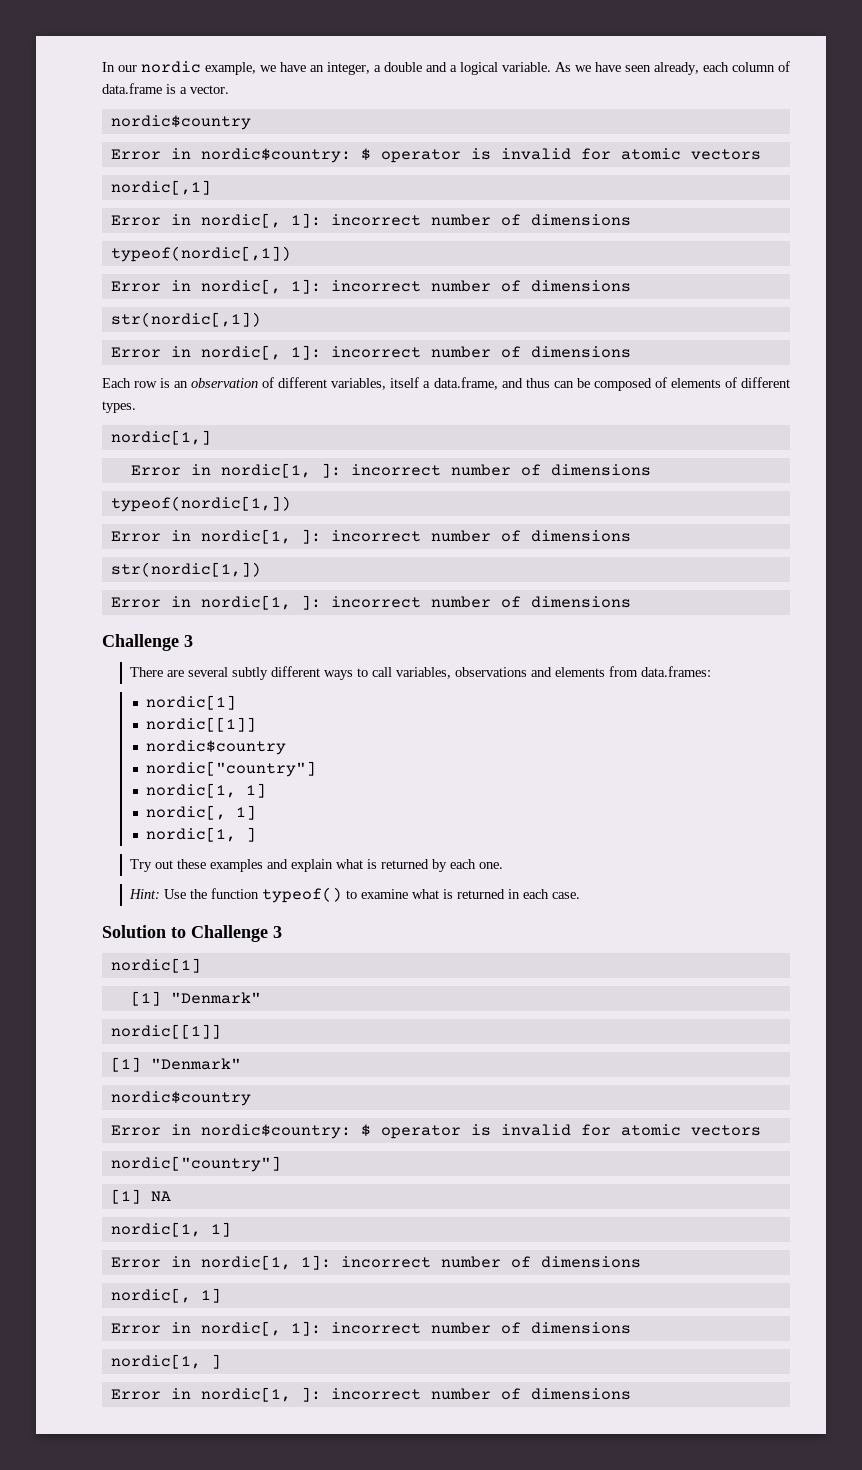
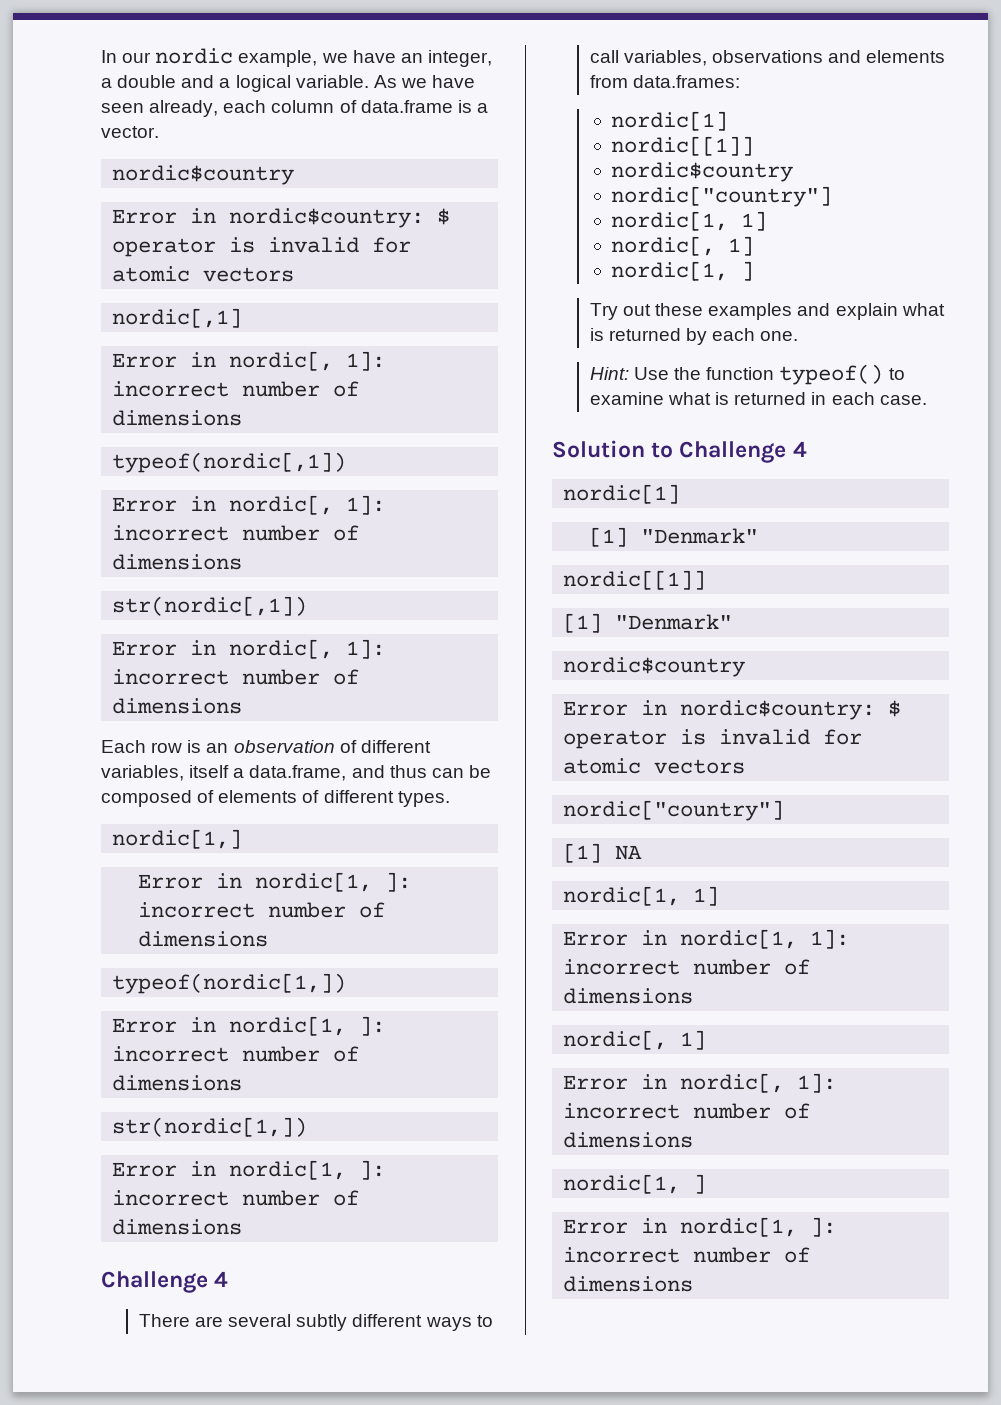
[184,635,193,647] 3 -> [214,1271,229,1287] 4
[273,926,282,938] 3 -> [792,441,807,457] 4

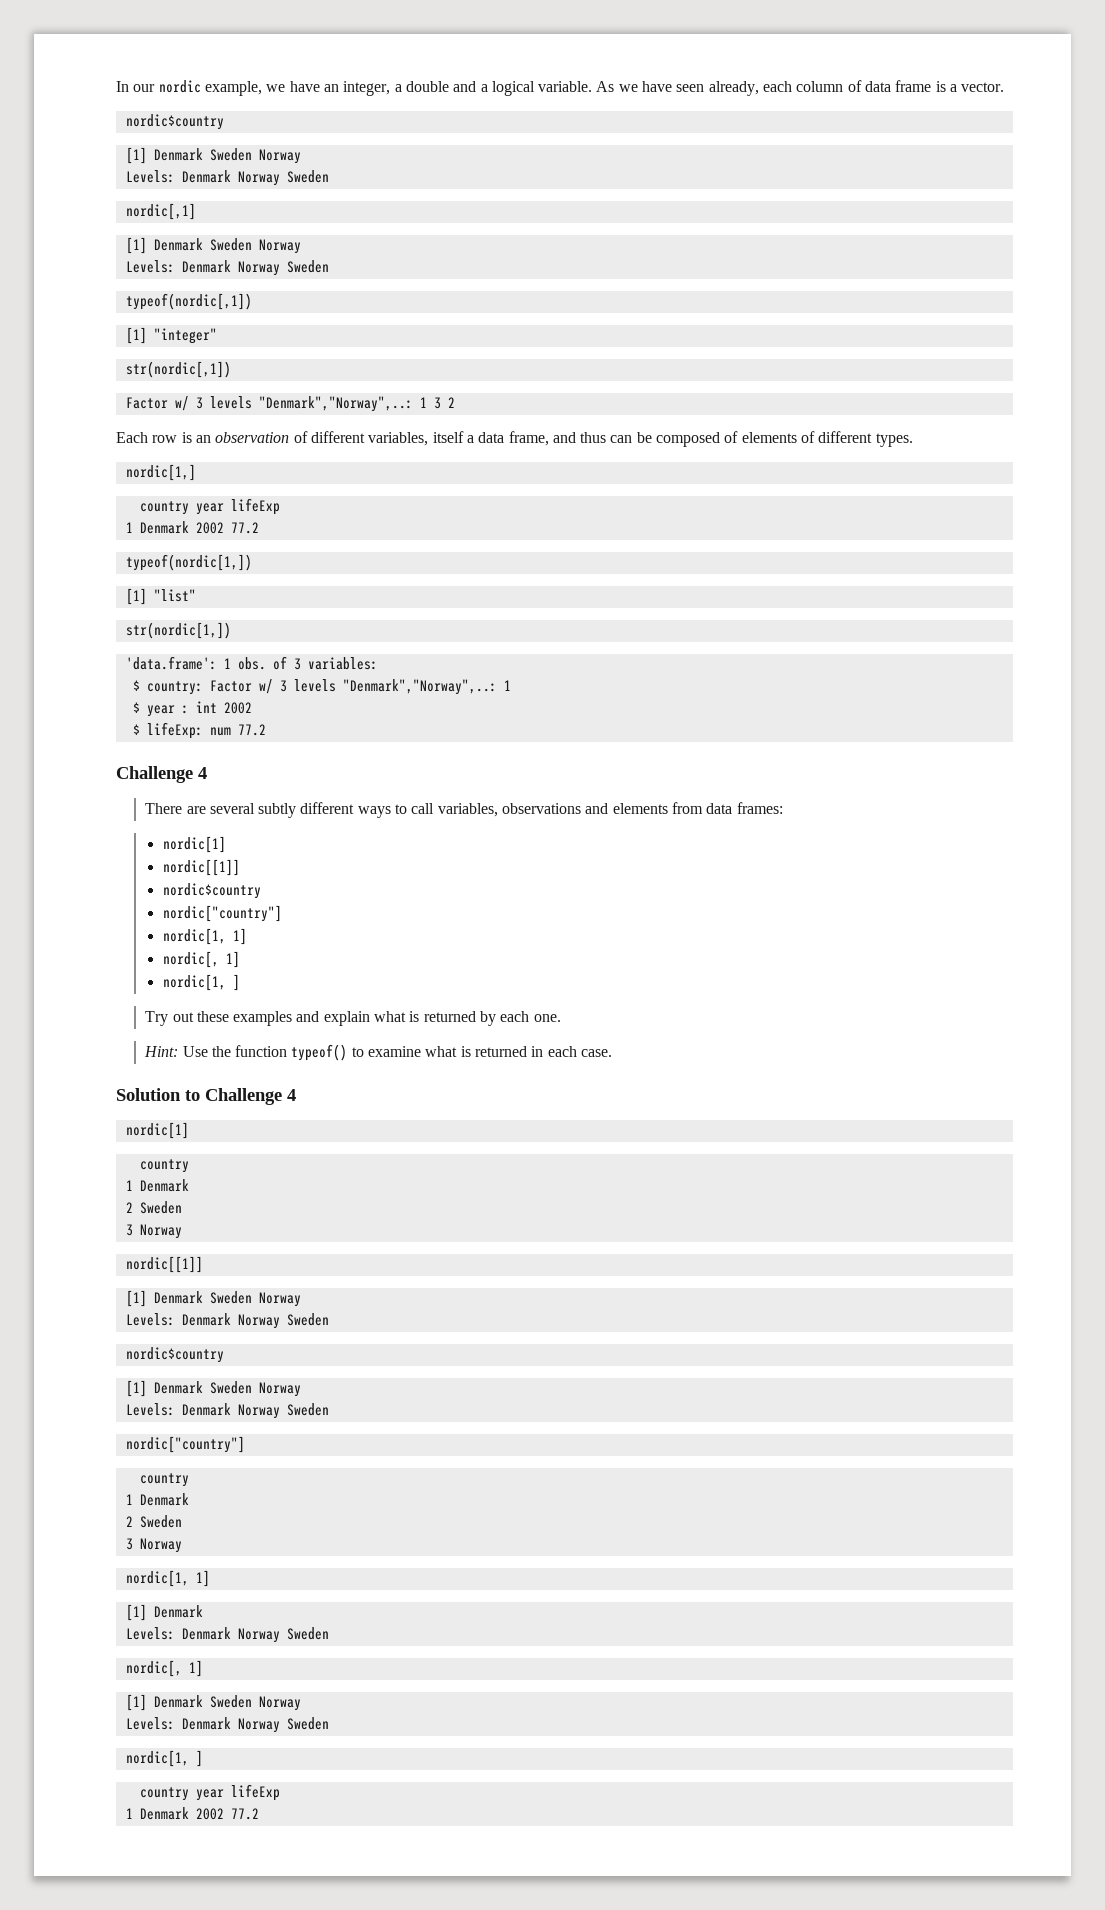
[360,100,453,113] data.frame -> [865,80,932,92] data frame
[112,208,451,228] [112,237,412,257] [112,266,295,282] [112,308,243,328] [112,351,386,371] [112,381,360,397] [112,410,243,426] [112,452,347,473] [112,495,386,515] [112,525,360,541] [112,554,243,570] [112,596,308,616] [112,639,386,659] [112,669,360,685] [112,698,243,714] Error in nordic$country: $ operator is invalid for atomic vectors // nordic[,1] // Error in nordic[, 1]: incorrect number of dimensions // typeof(nordic[,1]) // Error in nordic[, 1]: incorrect number of dimensions // str(nordic[,1]) // Error in nordic[, 1]: incorrect number of dimensions -> [125,147,301,164] [125,170,329,186] [125,203,196,220] [125,237,301,254] [125,260,329,276] [125,293,252,310] [125,327,217,344] [125,361,231,378] [125,396,455,412] [1] Denmark Sweden Norway // Levels: Denmark Norway Sweden // nordic[,1] // [1] Denmark Sweden Norway // Levels: Denmark Norway Sweden // typeof(nordic[,1]) // [1] "integer" // str(nordic[,1]) // Factor w/ 3 levels "Denmark","Norway",..: 1 3 2
[249,765,347,781] data.frame, -> [478,431,549,446] data frame,
[138,872,412,892] [138,902,386,918] [138,931,269,947] [112,973,347,994] [112,1016,386,1036] [112,1046,360,1062] [112,1075,243,1091] [112,1117,308,1137] [112,1160,386,1180] [112,1190,360,1206] [112,1219,243,1235] Error in nordic[1, ]: incorrect number of dimensions // typeof(nordic[1,]) // Error in nordic[1, ]: incorrect number of dimensions // str(nordic[1,]) // Error in nordic[1, ]: incorrect number of dimensions -> [139,498,280,515] [125,521,259,534] [125,554,252,571] [125,588,196,605] [125,622,231,639] [125,656,378,670] [132,679,511,695] [132,701,252,717] [132,722,266,739] country year lifeExp // 1 Denmark 2002 77.2 // typeof(nordic[1,]) // [1] "list" // str(nordic[1,]) // 'data.frame': 1 obs. of 3 variables: // $ country: Factor w/ 3 levels "Denmark","Norway",..: 1 // $ year : int 2002 // $ lifeExp: num 77.2
[633,75,741,88] data.frames: -> [706,802,783,814] data frames:
[589,527,759,547] [563,570,707,590] [563,613,733,633] [563,657,746,677] [563,700,902,720] [563,729,863,749] [563,758,746,774] [563,800,785,821] [563,843,643,863] [563,886,720,906] [563,929,850,949] [563,959,811,975] [563,988,694,1004] [563,1030,707,1050] [563,1073,837,1093] [563,1103,811,1119] [563,1132,694,1148] [563,1174,707,1194] [563,1217,837,1237] [563,1247,811,1263] [563,1276,694,1292] [1] "Denmark" // nordic[[1]] // [1] "Denmark" // nordic$country // Error in nordic$country: $ operator is invalid for atomic vectors // nordic["country"] // [1] NA // nordic[1, 1] // Error in nordic[1, 1]: incorrect number of dimensions // nordic[, 1] // Error in nordic[, 1]: incorrect number of dimensions // nordic[1, ] // Error in nordic[1, ]: incorrect number of dimensions -> [139,1159,189,1173] [125,1179,189,1192] [125,1201,182,1214] [125,1224,182,1239] [125,1256,203,1273] [125,1290,301,1307] [125,1313,329,1329] [125,1347,224,1363] [125,1380,301,1397] [125,1403,329,1419] [125,1436,245,1453] [139,1473,189,1487] [125,1493,189,1506] [125,1515,182,1528] [125,1538,182,1553] [125,1570,210,1587] [125,1604,203,1621] [125,1627,329,1643] [125,1660,203,1677] [125,1694,301,1711] [125,1717,329,1733] [125,1750,203,1767] [139,1784,280,1801] [125,1807,259,1820] country // 1 Denmark // 2 Sweden // 3 Norway // nordic[[1]] // [1] Denmark Sweden Norway // Levels: Denmark Norway Sweden // nordic$country // [1] Denmark Sweden Norway // Levels: Denmark Norway Sweden // nordic["country"] // country // 1 Denmark // 2 Sweden // 3 Norway // nordic[1, 1] // [1] Denmark // Levels: Denmark Norway Sweden // nordic[, 1] // [1] Denmark Sweden Norway // Levels: Denmark Norway Sweden // nordic[1, ] // country year lifeExp // 1 Denmark 2002 77.2

